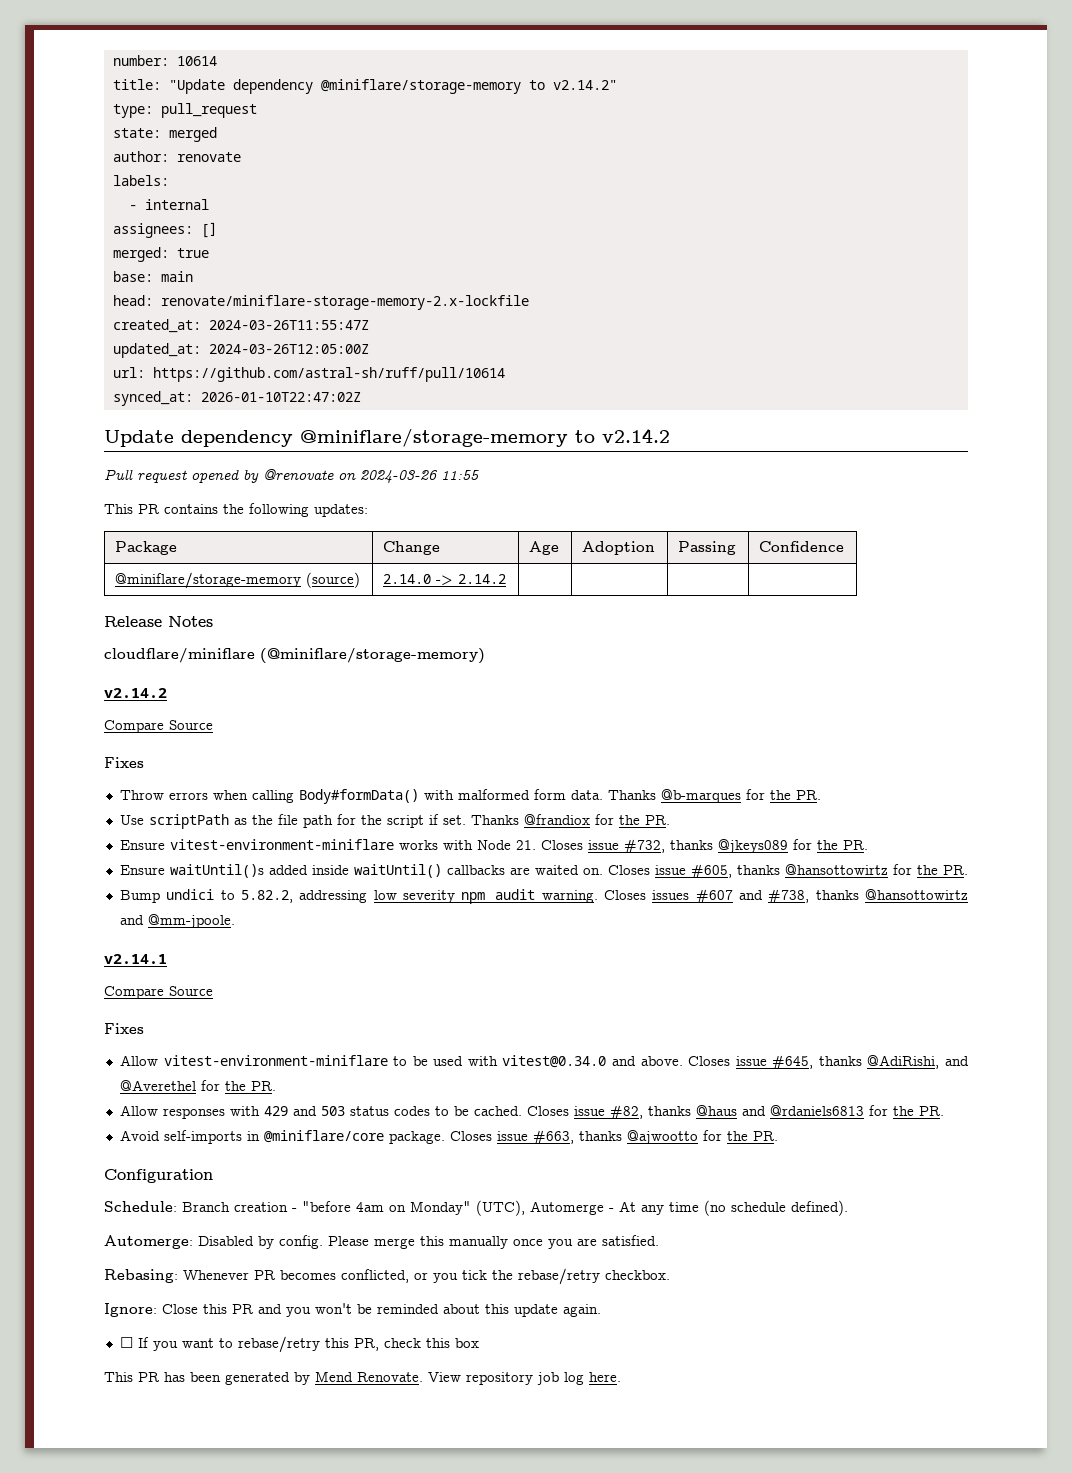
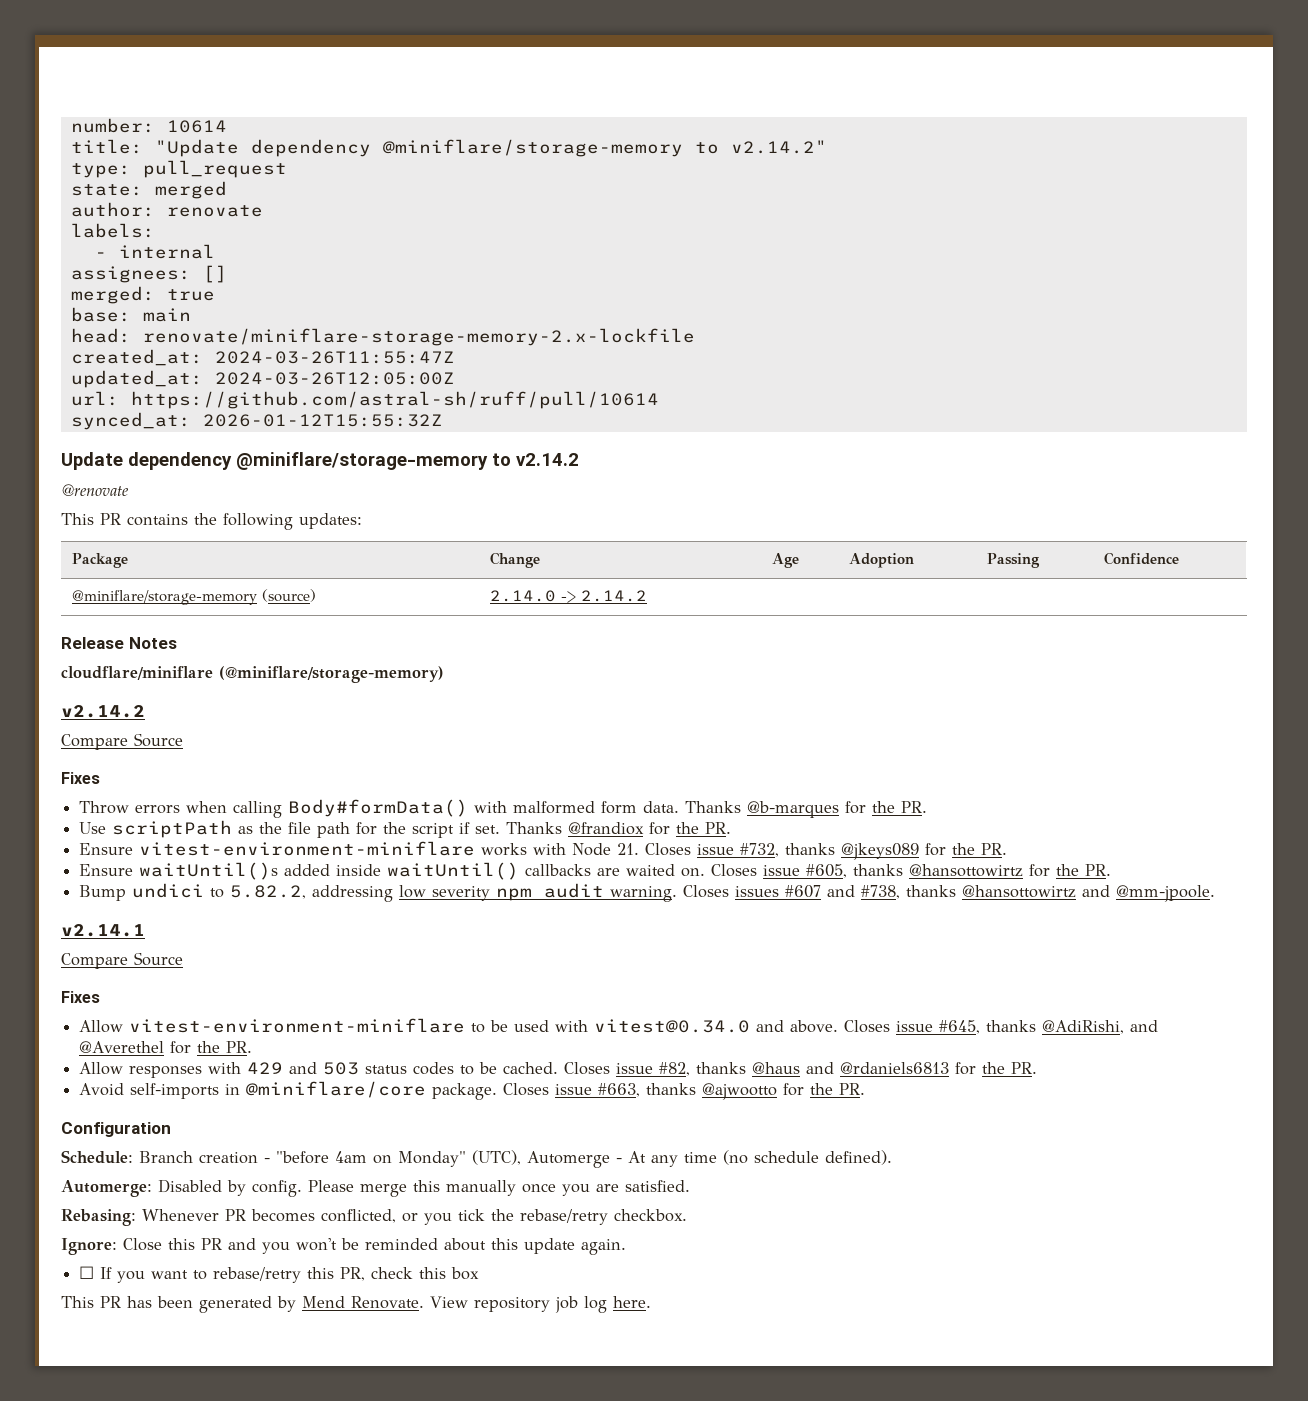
[200,392,361,402] 2026-01-10T22:47:02Z -> [202,414,443,427] 2026-01-12T15:55:32Z
[104,469,479,483] Pull request opened by @renovate on 2024-03-26 11:55 -> [61,484,129,496] @renovate

